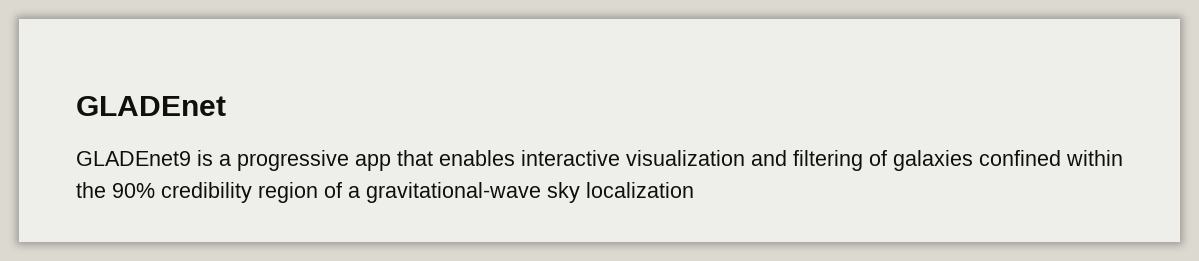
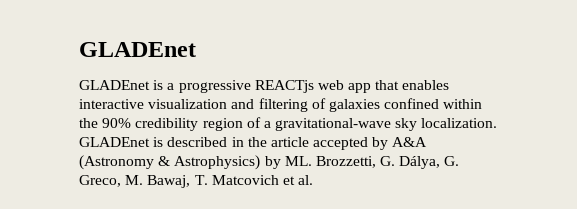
[76,151,191,166] GLADEnet9 -> [79,80,150,90] GLADEnet
(349, 160) none -> [254,80,344,93] REACTjs web
[586,182,694,198] localization -> [421,118,498,128] [79,137,428,150] [79,155,460,170] [79,175,314,188] localization. GLADEnet is described in the article accepted by A&A (Astronomy & Astrophysics) by ML. Brozzetti, G. Dálya, G. Greco, M. Bawaj, T. Matcovich et al.

